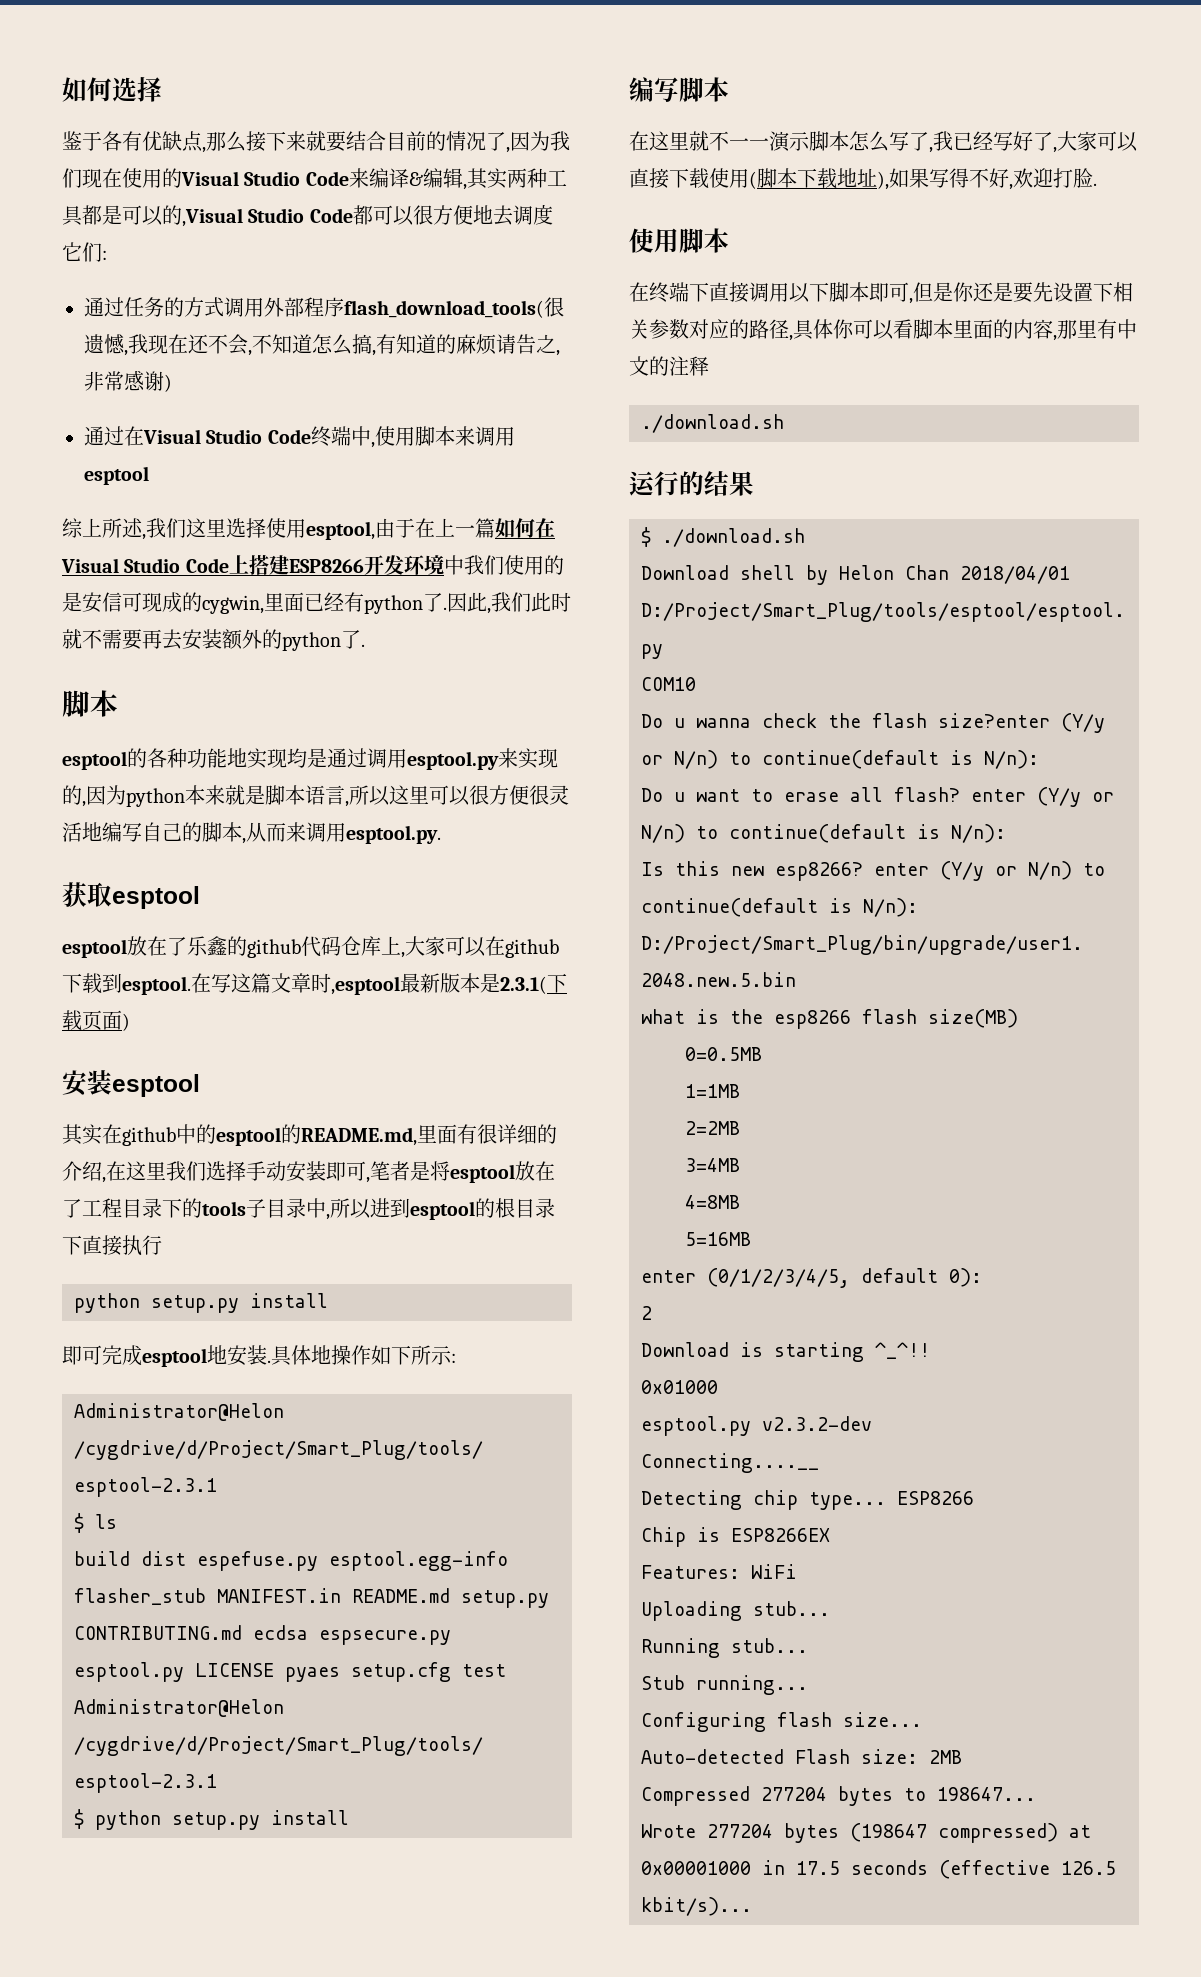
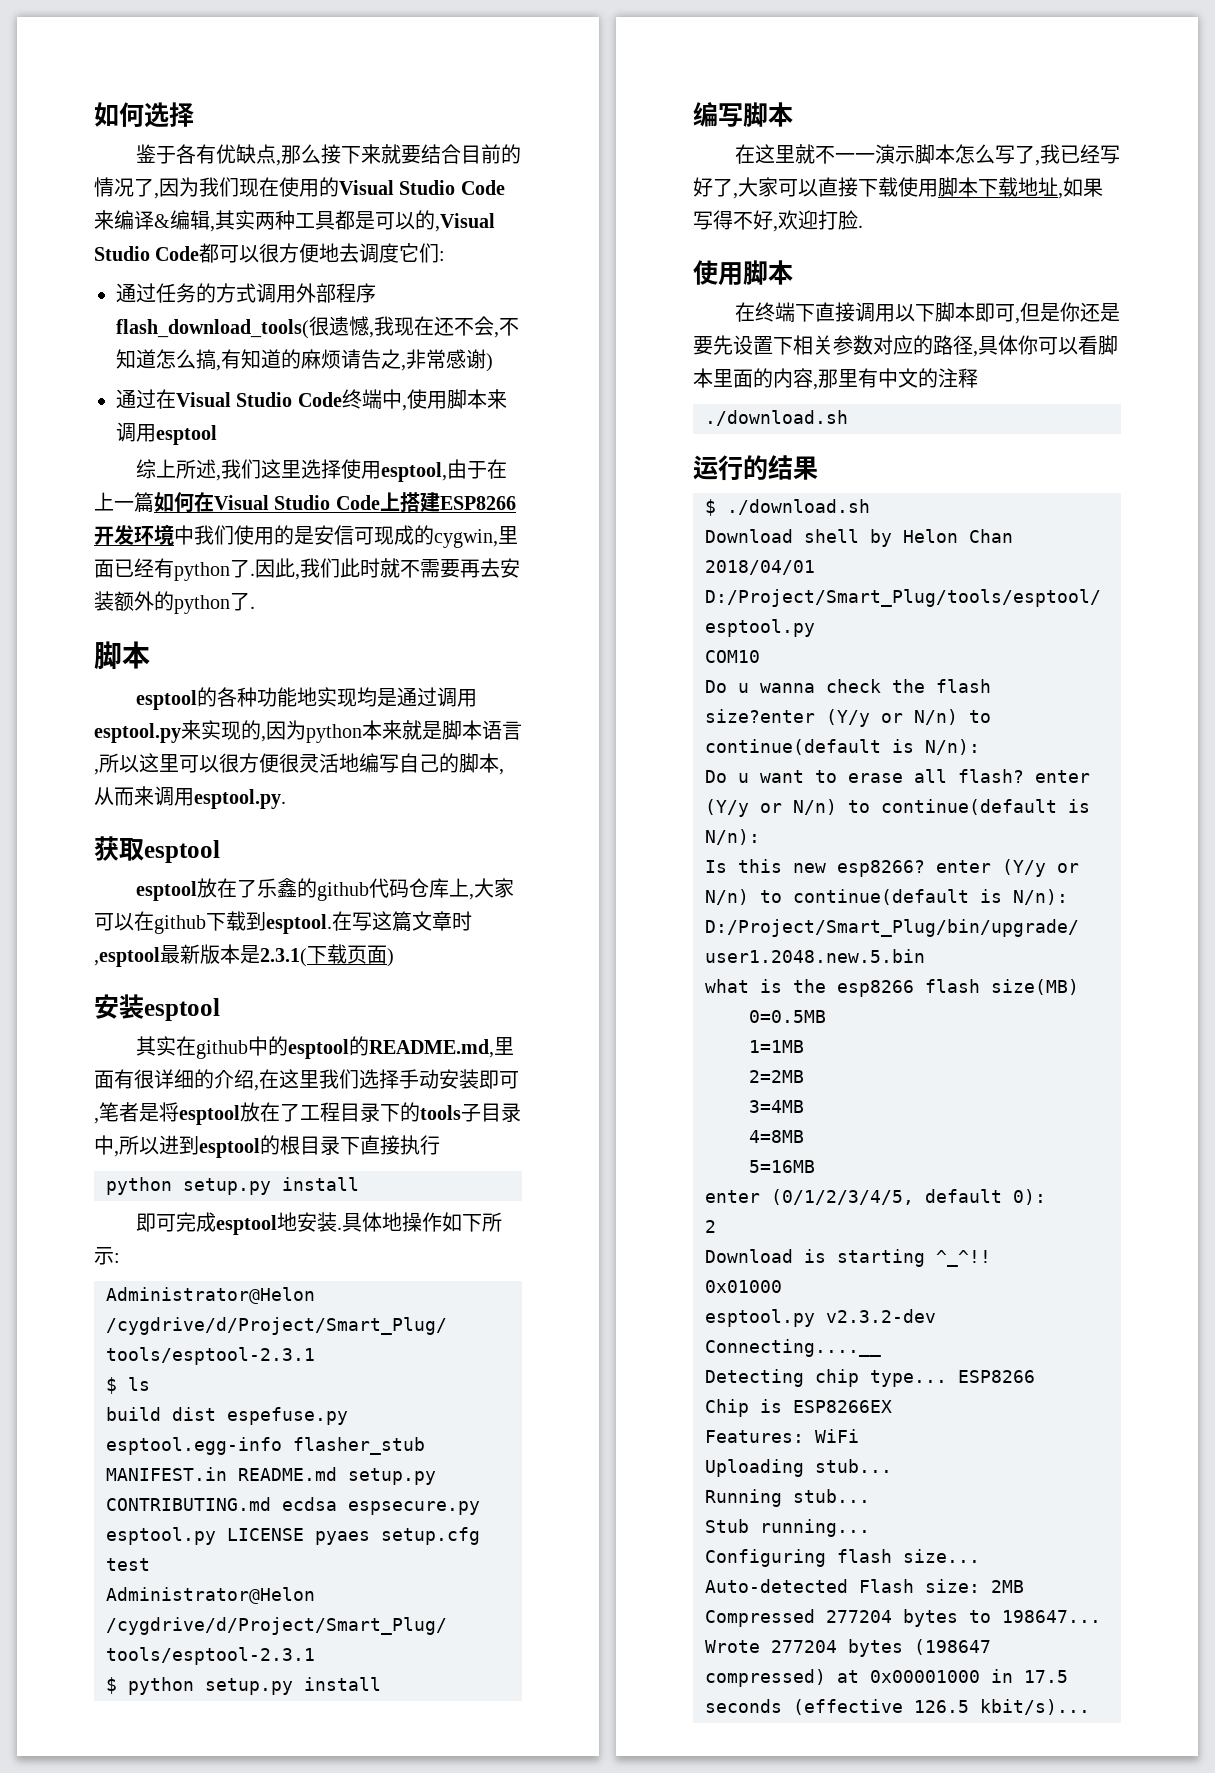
[749,171,757,189] ( -> (938, 188) none
[877,171,889,190] ), -> [1058,193,1063,199] ,

